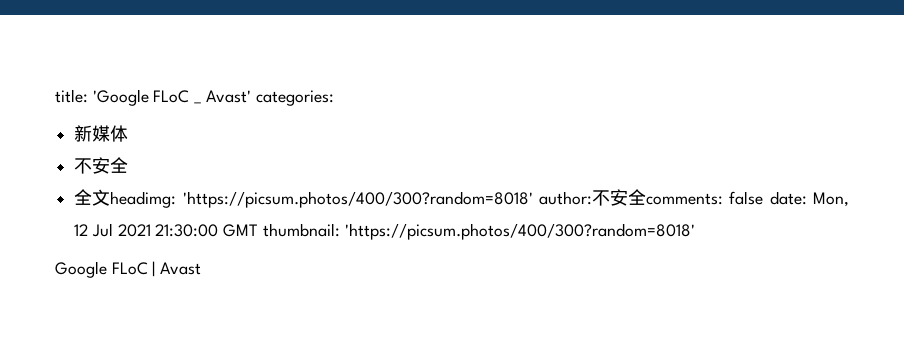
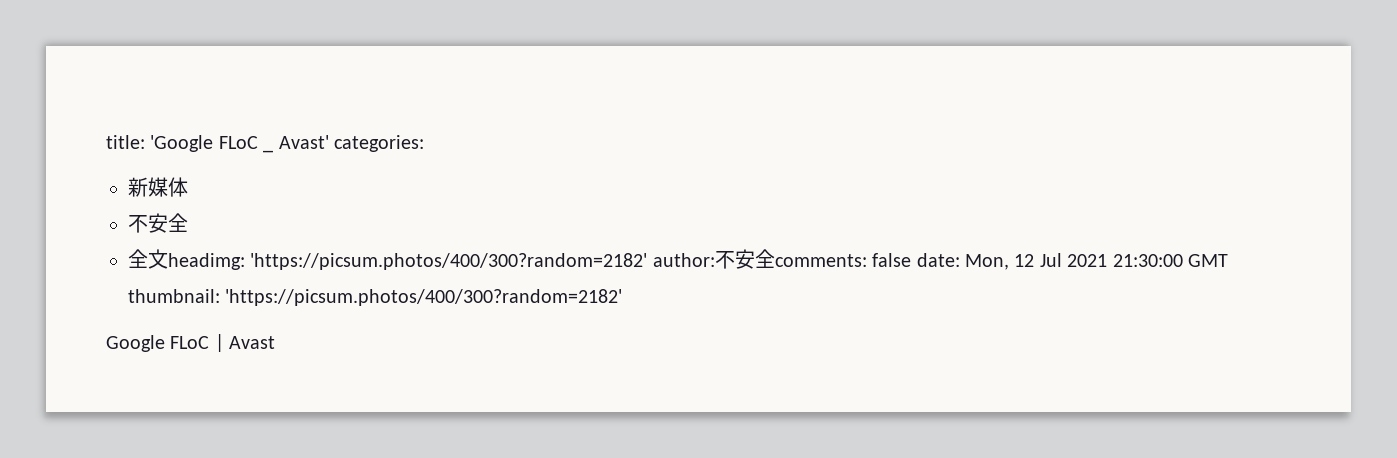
[182,191,533,208] 'https://picsum.photos/400/300?random=8018' -> [250,253,648,270] 'https://picsum.photos/400/300?random=2182'
[344,223,695,240] 'https://picsum.photos/400/300?random=8018' -> [225,289,623,306] 'https://picsum.photos/400/300?random=2182'

